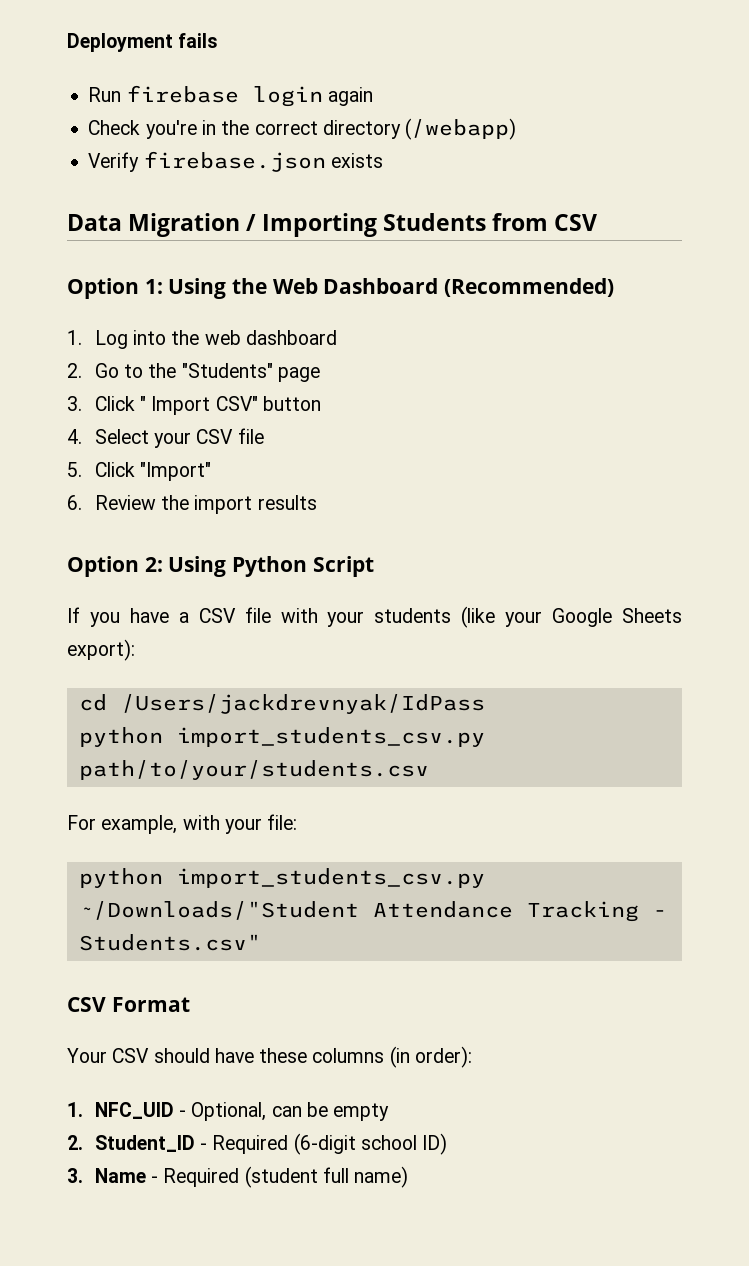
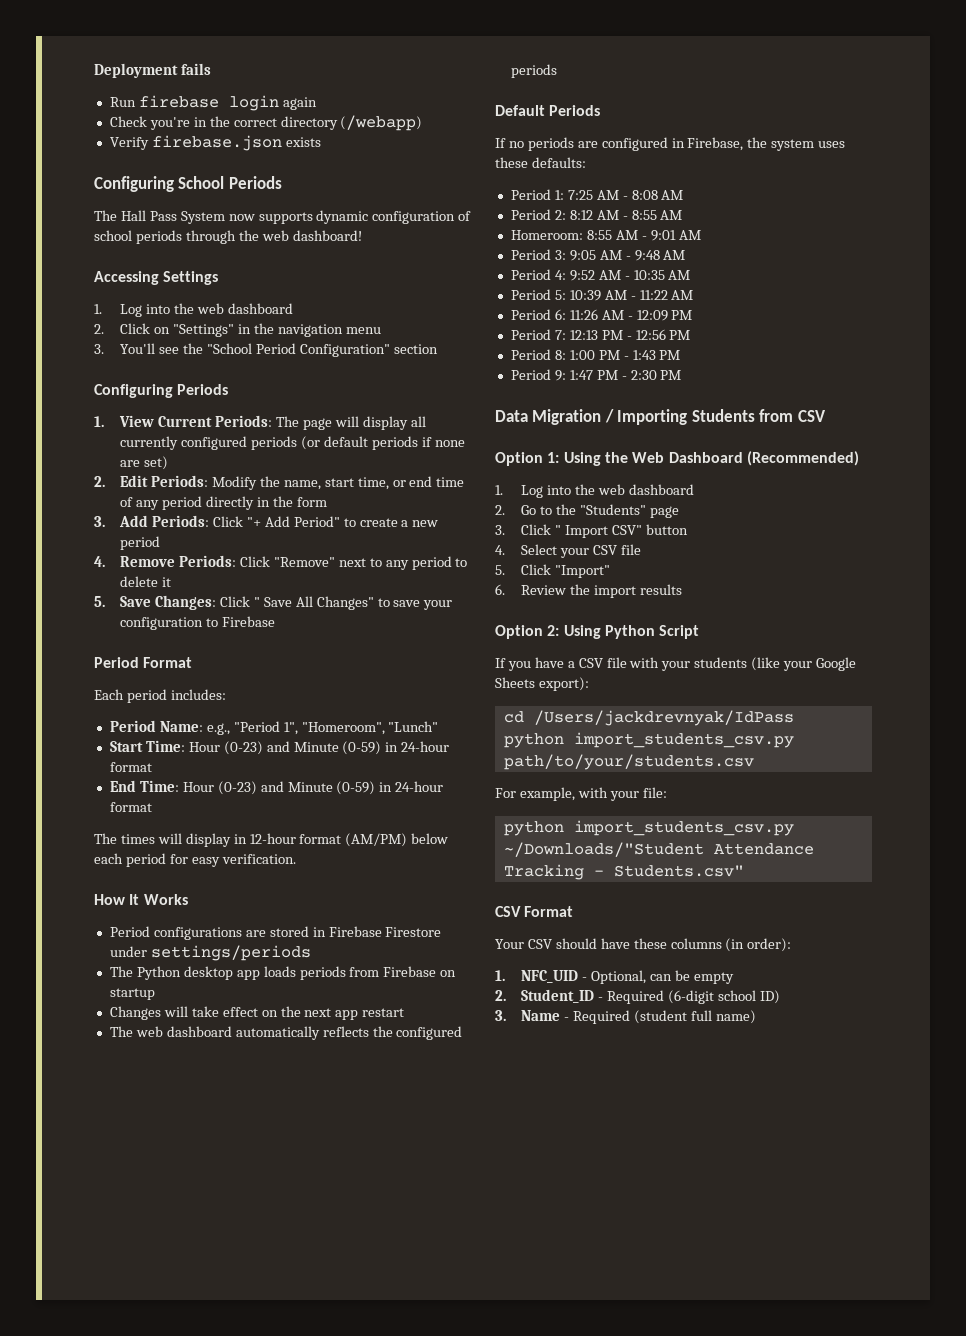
(383, 160) none -> [94,176,282,192] [94,210,472,224] [94,230,362,244] [94,271,219,285] [94,303,293,317] [94,323,381,337] [94,343,438,357] [94,384,229,398] [94,415,426,430] [120,436,465,450] [120,456,169,470] [94,475,465,490] [120,496,327,510] [94,515,439,527] [120,536,161,550] [94,555,468,570] [120,576,172,587] [94,595,453,610] [120,616,275,630] [94,657,193,668] [94,689,226,703] [109,720,439,735] [109,740,450,755] [109,762,152,772] [109,780,444,795] [109,802,152,812] [94,833,449,847] [94,853,296,867] [94,894,188,905] [109,926,442,940] [109,945,311,961] [109,966,457,980] [109,988,155,1000] [109,1006,405,1020] [109,1026,463,1040] [510,64,557,78] [495,105,601,116] [495,137,846,151] [495,157,586,168] [510,189,684,200] [510,209,683,220] [510,230,701,241] [510,249,686,261] [510,269,691,281] [510,289,694,301] [510,309,693,321] [510,329,691,340] [510,349,681,360] [510,369,682,381] // Configuring School Periods // The Hall Pass System now supports dynamic configuration of school periods through the web dashboard! // Accessing Settings // 1. Log into the web dashboard // 2. Click on "Settings" in the navigation menu // 3. You'll see the "School Period Configuration" section // Configuring Periods // 1. View Current Periods: The page will display all currently configured periods (or default periods if none are set) // 2. Edit Periods: Modify the name, start time, or end time of any period directly in the form // 3. Add Periods: Click "+ Add Period" to create a new period // 4. Remove Periods: Click "Remove" next to any period to delete it // 5. Save Changes: Click " Save All Changes" to save your configuration to Firebase // Period Format // Each period includes: // Period Name: e.g., "Period 1", "Homeroom", "Lunch" // Start Time: Hour (0-23) and Minute (0-59) in 24-hour format // End Time: Hour (0-23) and Minute (0-59) in 24-hour format // The times will display in 12-hour format (AM/PM) below each period for easy verification. // How It Works // Period configurations are stored in Firebase Firestore under settings/periods // The Python desktop app loads periods from Firebase on startup // Changes will take effect on the next app restart // The web dashboard automatically reflects the configured periods // Default Periods // If no periods are configured in Firebase, the system uses these defaults: // Period 1: 7:25 AM - 8:08 AM // Period 2: 8:12 AM - 8:55 AM // Homeroom: 8:55 AM - 9:01 AM // Period 3: 9:05 AM - 9:48 AM // Period 4: 9:52 AM - 10:35 AM // Period 5: 10:39 AM - 11:22 AM // Period 6: 11:26 AM - 12:09 PM // Period 7: 12:13 PM - 12:56 PM // Period 8: 1:00 PM - 1:43 PM // Period 9: 1:47 PM - 2:30 PM

